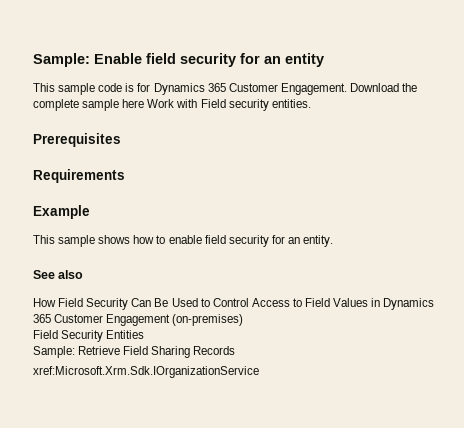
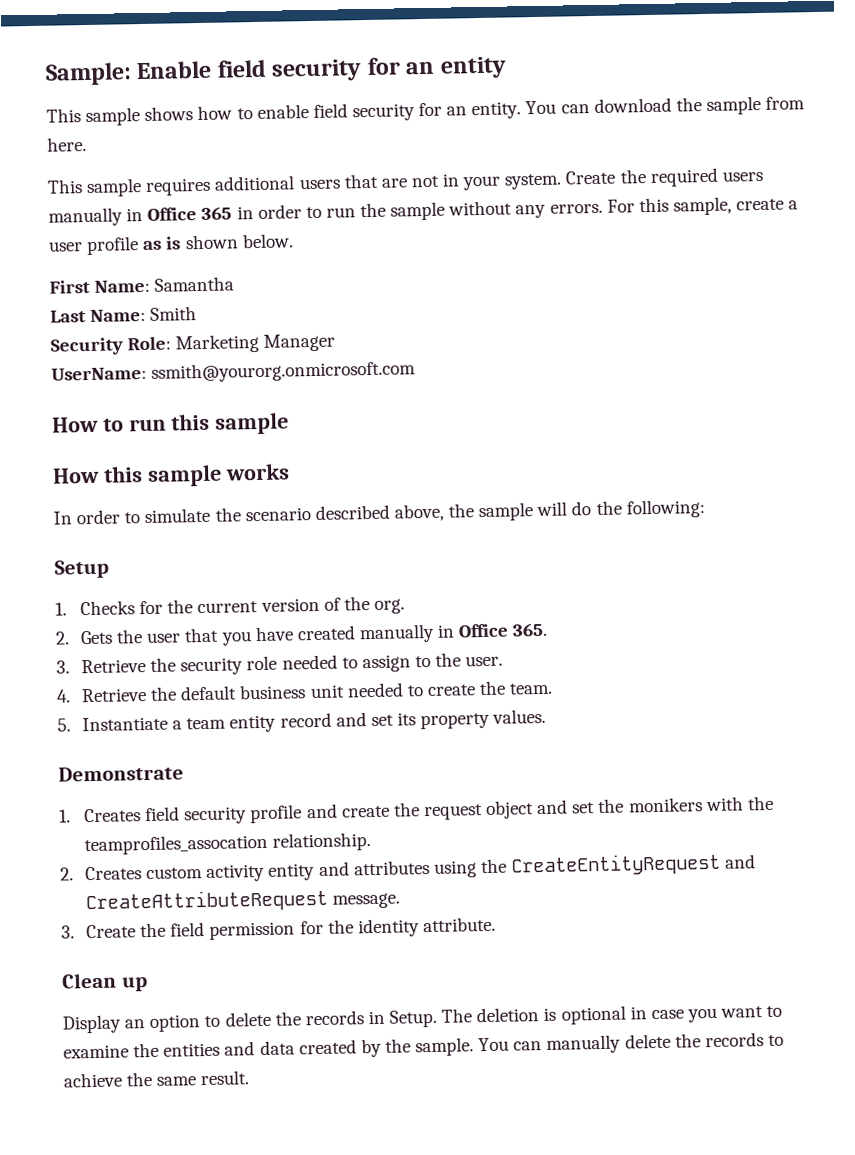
[33,83,418,95] [33,99,311,111] [33,133,121,147] [33,169,125,183] [33,205,90,219] // This sample code is for Dynamics 365 Customer Engagement. Download the complete sample here Work with Field security entities. // Prerequisites // Requirements // Example -> (507, 67) none
[33,270,84,279] [33,298,435,310] [33,314,244,326] [33,330,145,342] [33,346,236,358] [33,366,259,378] // See also // How Field Security Can Be Used to Control Access to Field Values in Dynamics 365 Customer Engagement (on-premises) // Field Security Entities // Sample: Retrieve Field Sharing Records // xref:Microsoft.Xrm.Sdk.IOrganizationService -> [525,95,806,115] [47,137,87,152] [47,167,763,197] [48,196,799,227] [48,233,294,256] [49,276,235,294] [50,306,198,323] [50,333,336,356] [51,360,417,383] [52,412,289,435] [53,463,290,487] [53,499,705,525] [54,559,109,579] [55,596,405,616] [55,622,549,646] [56,652,504,676] [56,680,554,703] [57,708,547,733] [58,765,184,782] [59,795,774,825] [84,832,372,856] [60,852,757,882] [85,888,401,914] [61,916,496,940] [61,972,148,992] [62,1005,783,1034] [63,1032,784,1059] [63,1070,250,1088] You can download the sample from here. // This sample requires additional users that are not in your system. Create the required users manually in Office 365 in order to run the sample without any errors. For this sample, create a user profile as is shown below. // First Name: Samantha // Last Name: Smith // Security Role: Marketing Manager // UserName: ssmith@yourorg.onmicrosoft.com // How to run this sample // How this sample works // In order to simulate the scenario described above, the sample will do the following: // Setup // 1. Checks for the current version of the org. // 2. Gets the user that you have created manually in Office 365. // 3. Retrieve the security role needed to assign to the user. // 4. Retrieve the default business unit needed to create the team. // 5. Instantiate a team entity record and set its property values. // Demonstrate // 1. Creates field security profile and create the request object and set the monikers with the teamprofiles_assocation relationship. // 2. Creates custom activity entity and attributes using the CreateEntityRequest and CreateAttributeRequest message. // 3. Create the field permission for the identity attribute. // Clean up // Display an option to delete the records in Setup. The deletion is optional in case you want to examine the entities and data created by the sample. You can manually delete the records to achieve the same result.

